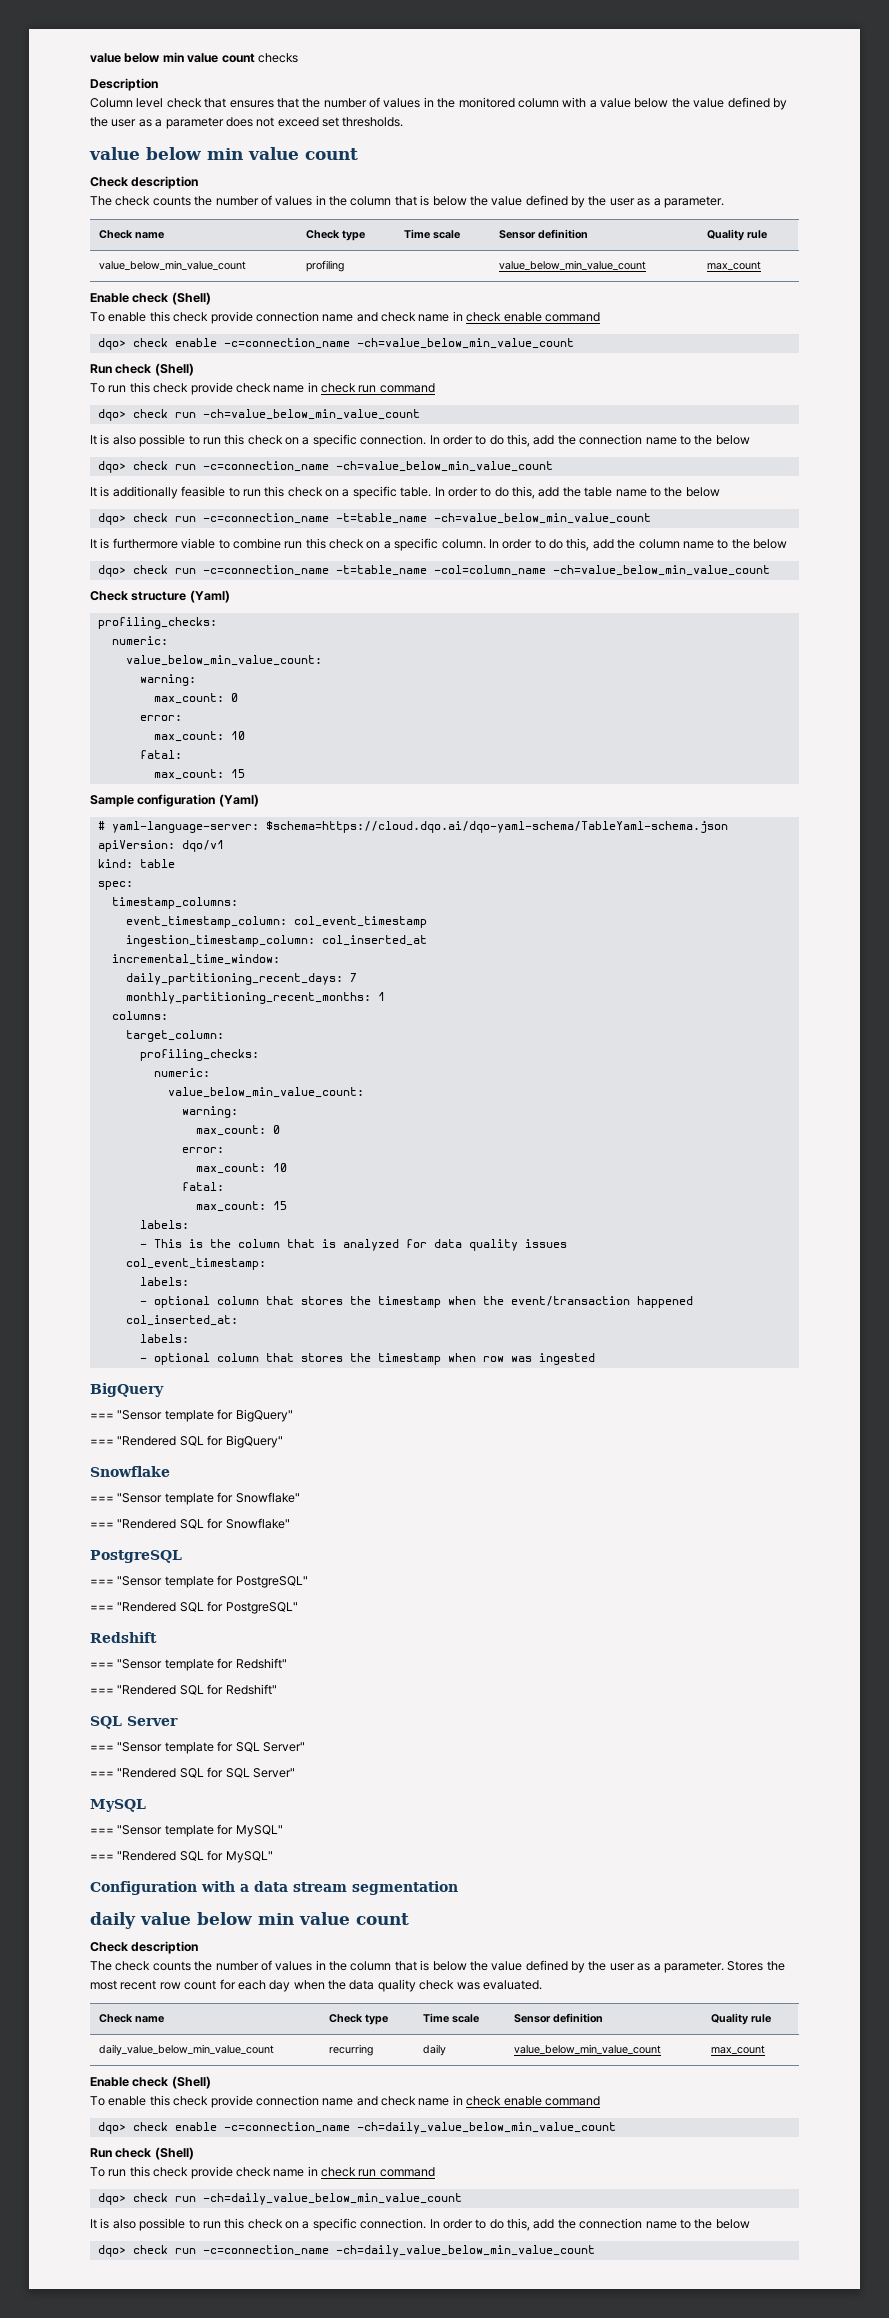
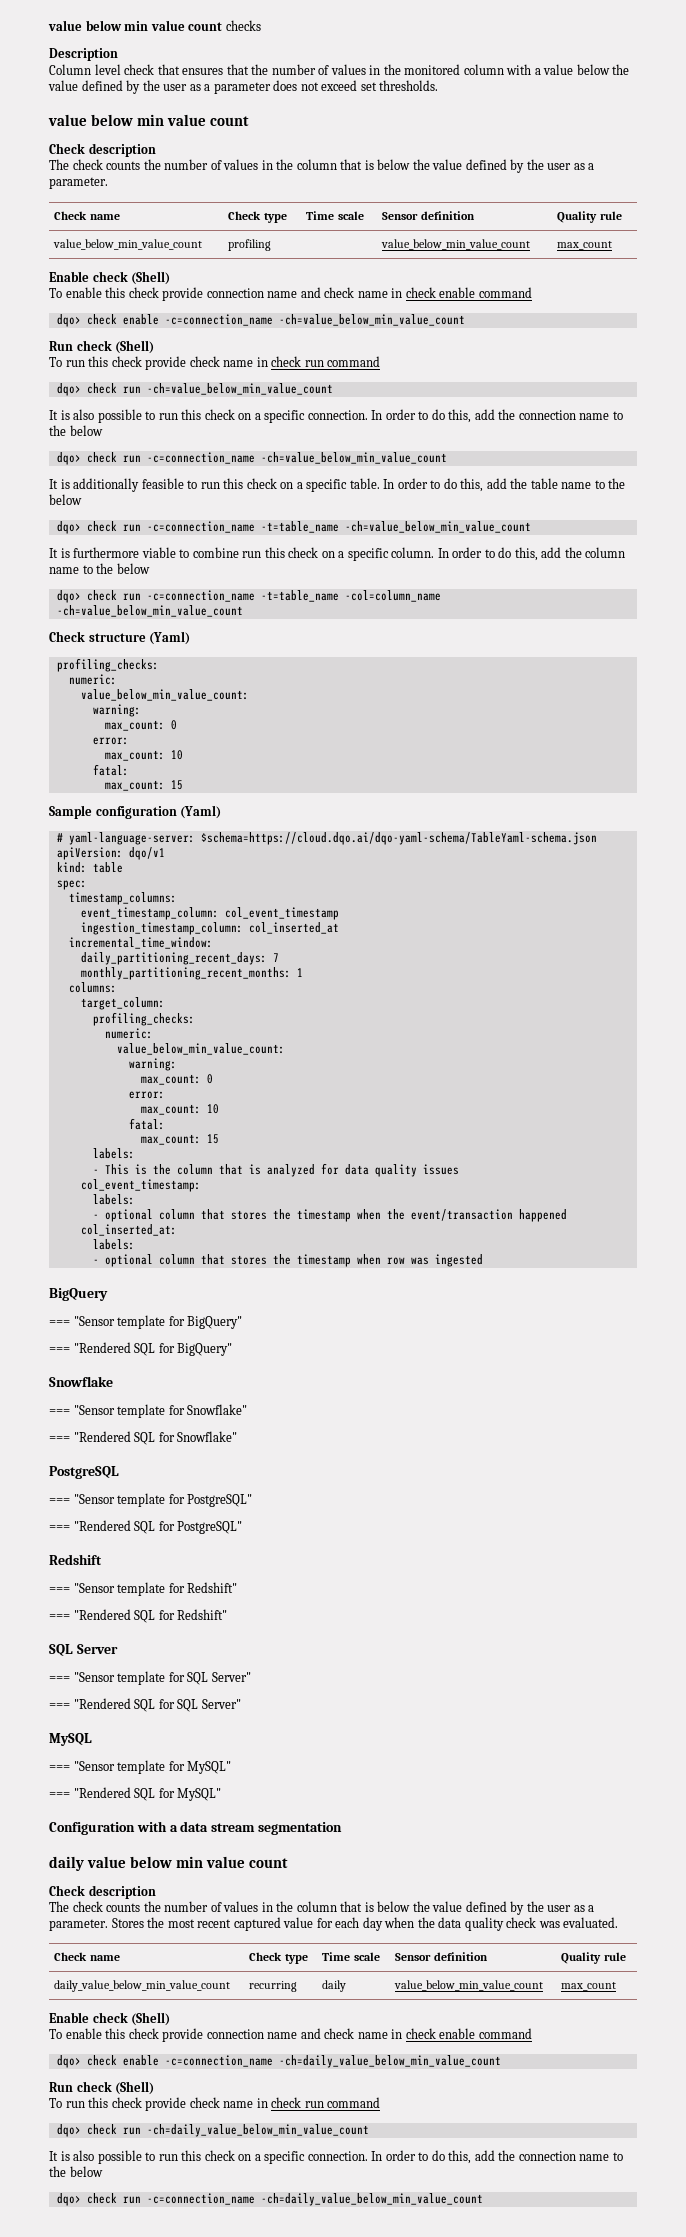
[159,1980,217,1990] row count -> [233,1917,314,1931] captured value

